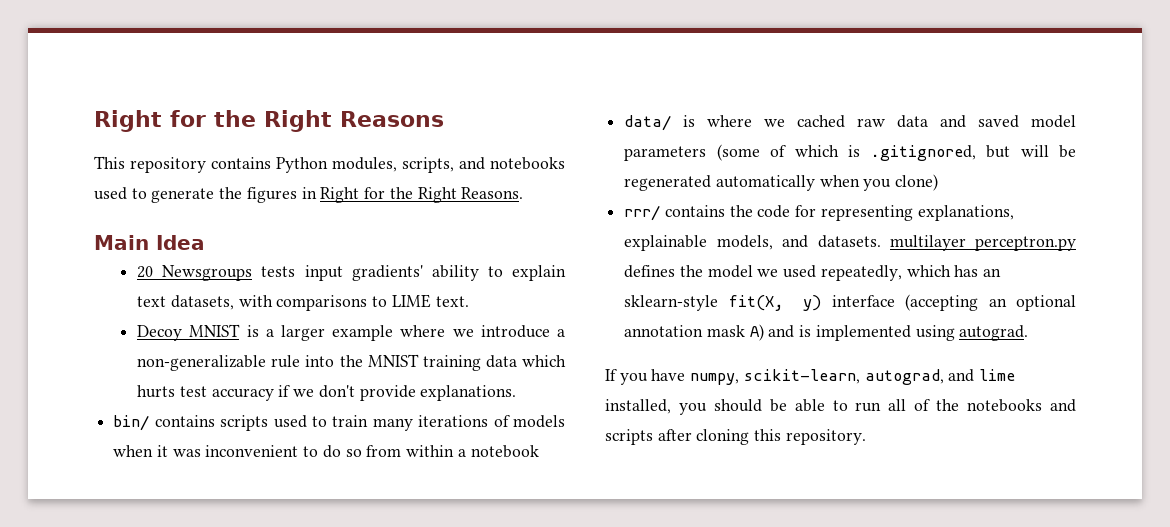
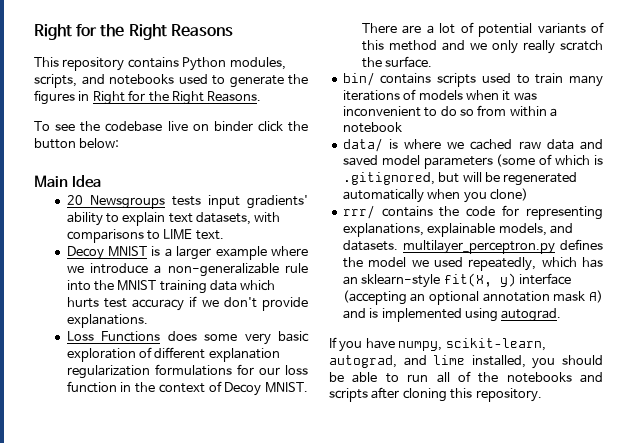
(524, 193) none -> [34,121,308,132] [34,138,120,149] // To see the codebase live on binder click the button below:
(517, 393) none -> [66,331,309,345] [66,347,280,362] [66,364,308,379] [66,381,308,396] [361,22,604,37] [361,40,603,54] [361,56,432,68] // Loss Functions does some very basic exploration of different explanation regularization formulations for our loss function in the context of Decoy MNIST. There are a lot of potential variants of this method and we only really scratch the surface.

